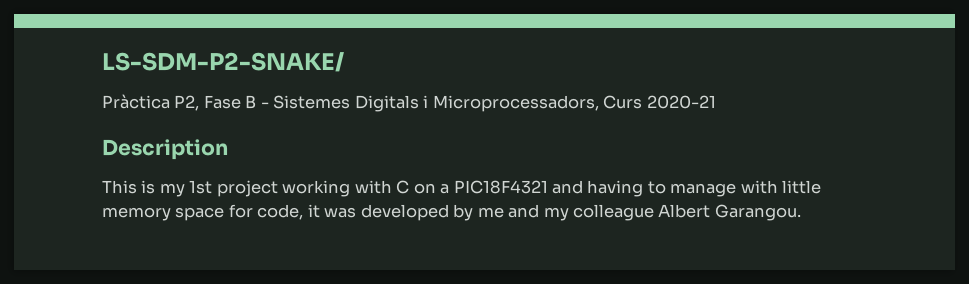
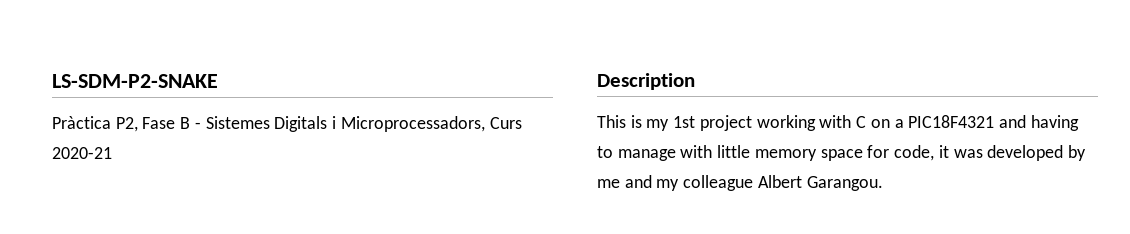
[102,52,344,72] LS-SDM-P2-SNAKE/ -> [52,74,218,88] LS-SDM-P2-SNAKE

